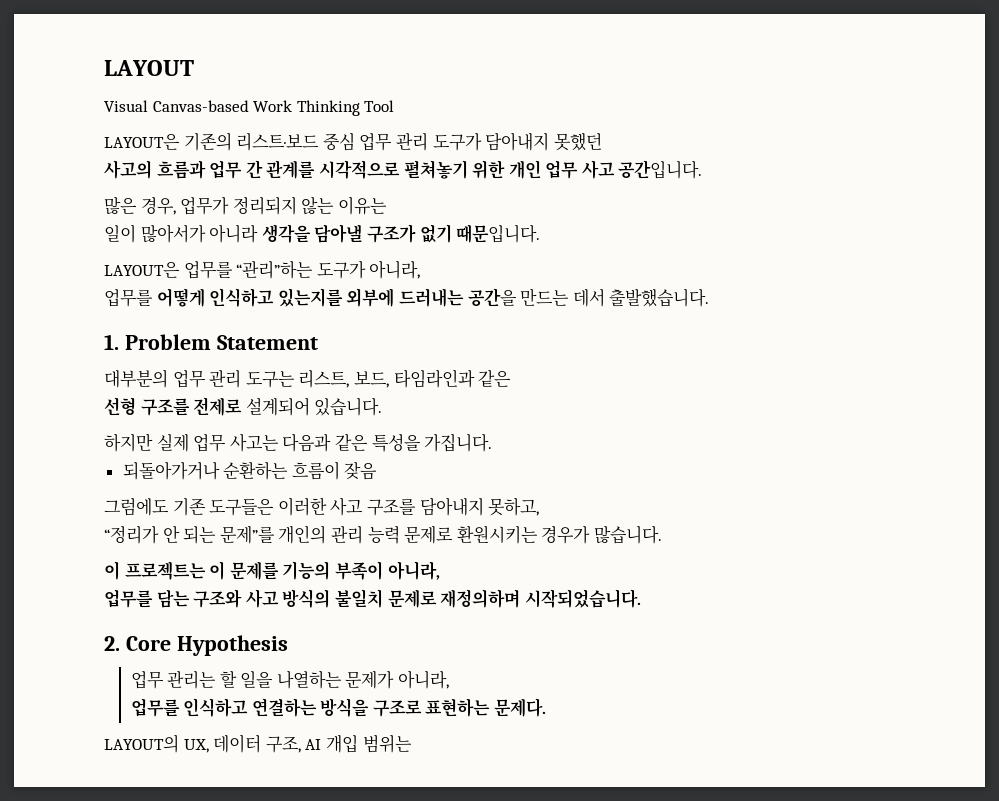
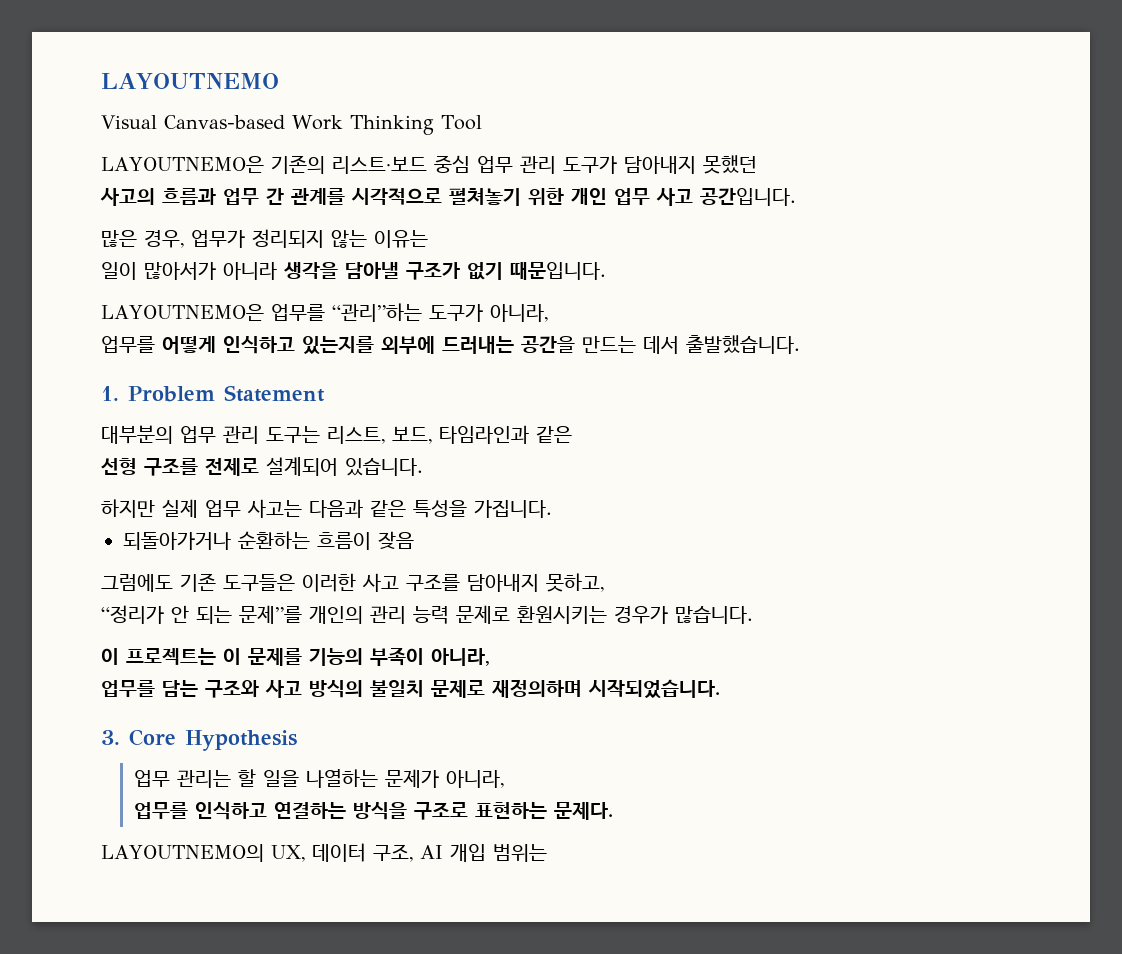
[104,60,194,76] LAYOUT -> [101,73,279,89] LAYOUTNEMO
[104,134,180,150] LAYOUT은 -> [101,156,264,173] LAYOUTNEMO은
[104,262,180,278] LAYOUT은 -> [101,304,264,321] LAYOUTNEMO은
[104,636,120,651] 2. -> [101,730,120,745] 3.
[104,734,179,753] LAYOUT의 -> [101,844,264,862] LAYOUTNEMO의

